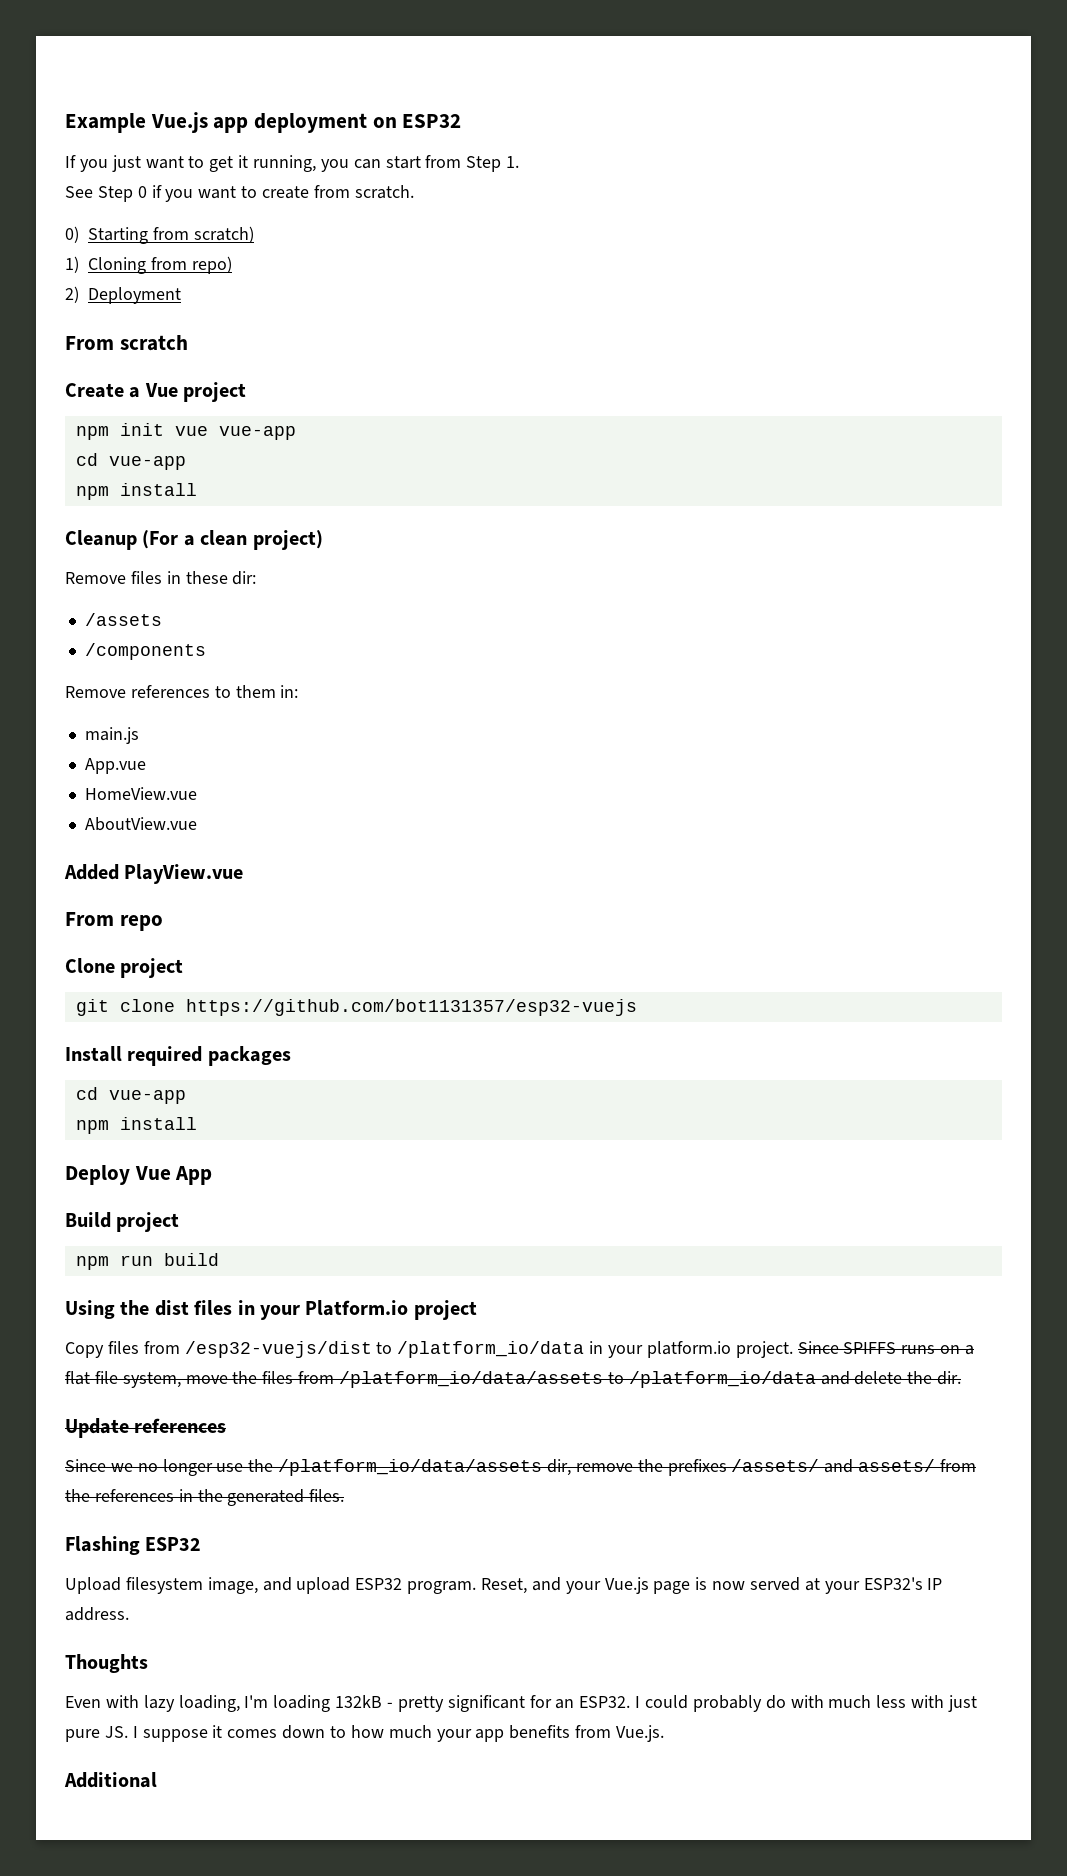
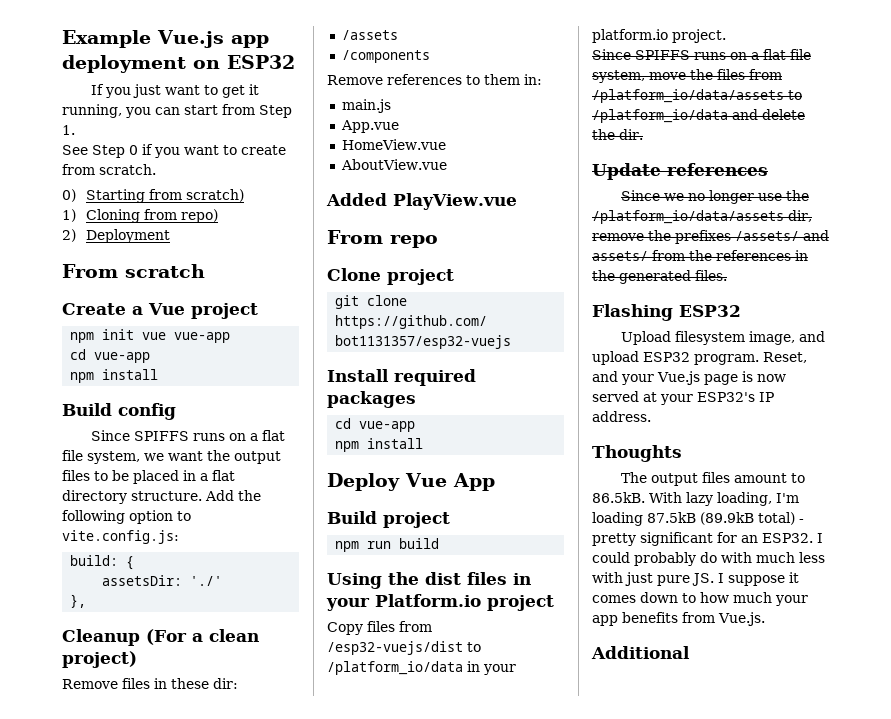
(197, 489) none -> [62,403,176,420] [91,430,286,441] [62,450,281,464] [62,470,235,484] [62,490,261,504] [62,510,191,524] [62,530,179,544] [70,555,135,570] [102,575,223,586] [70,594,87,608] // Build config // Since SPIFFS runs on a flat file system, we want the output files to be placed in a flat directory structure. Add the following option to vite.config.js: // build: { // assetsDir: './' // },
(793, 1349) none -> (726, 36) //
[65,1695,139,1708] Even with -> [621,472,806,486] [592,492,682,503] The output files amount to 86.5kB. With
[335,1695,383,1708] 132kB -> [647,512,795,525] 87.5kB (89.9kB total)

